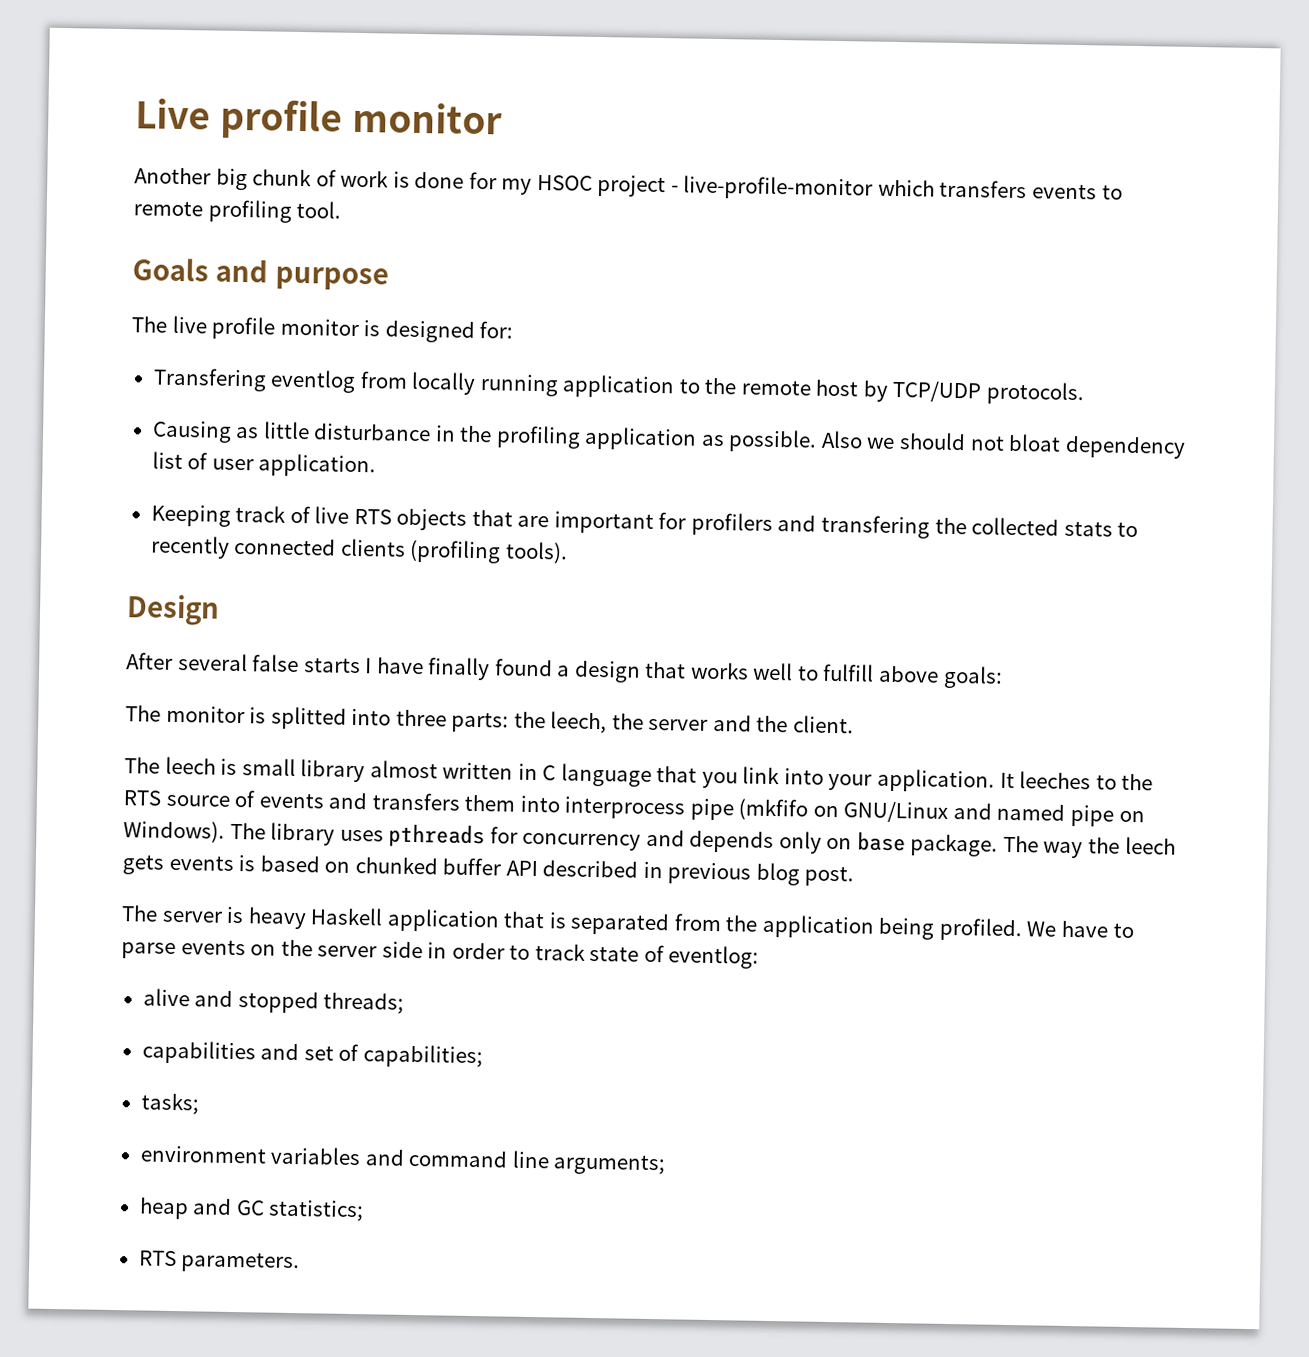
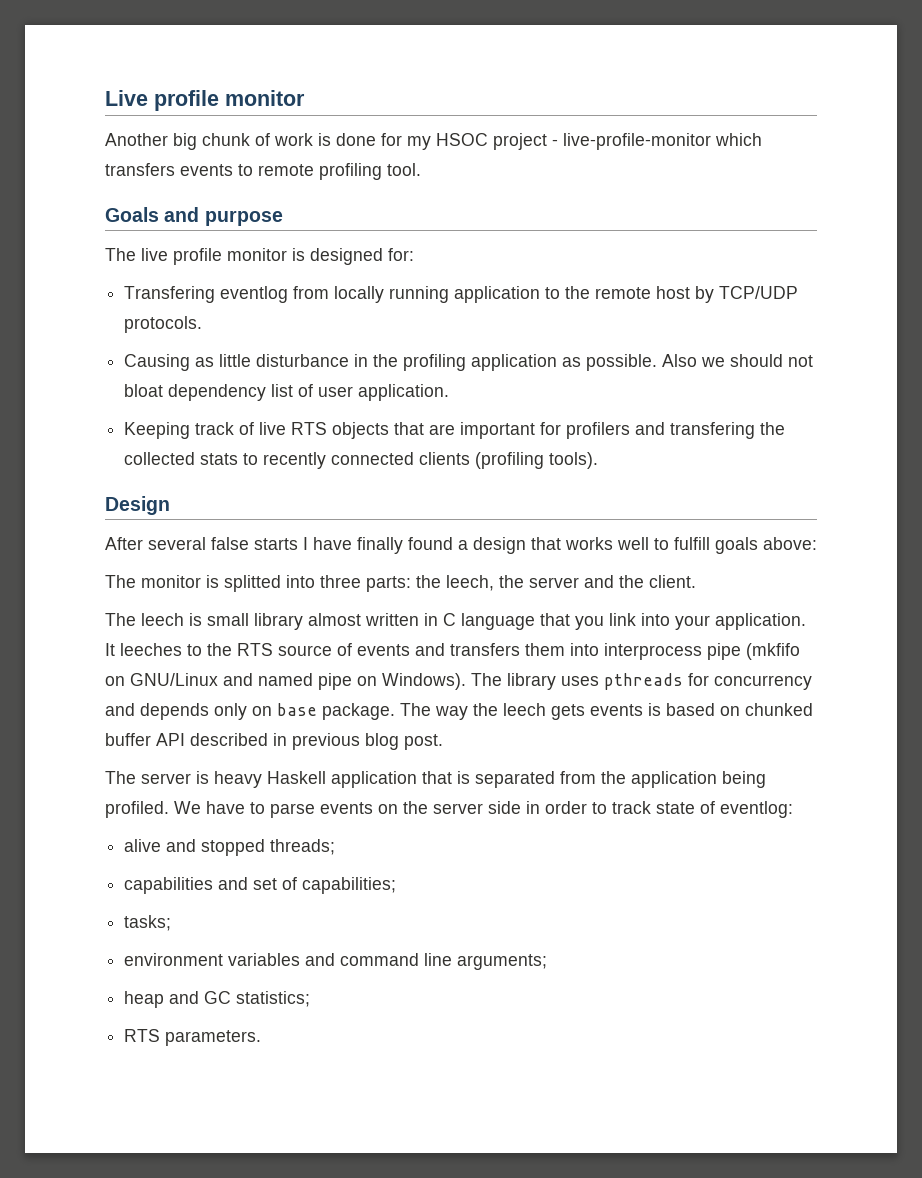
[878,665,1003,689] above goals: -> [715,537,817,554] goals above:

